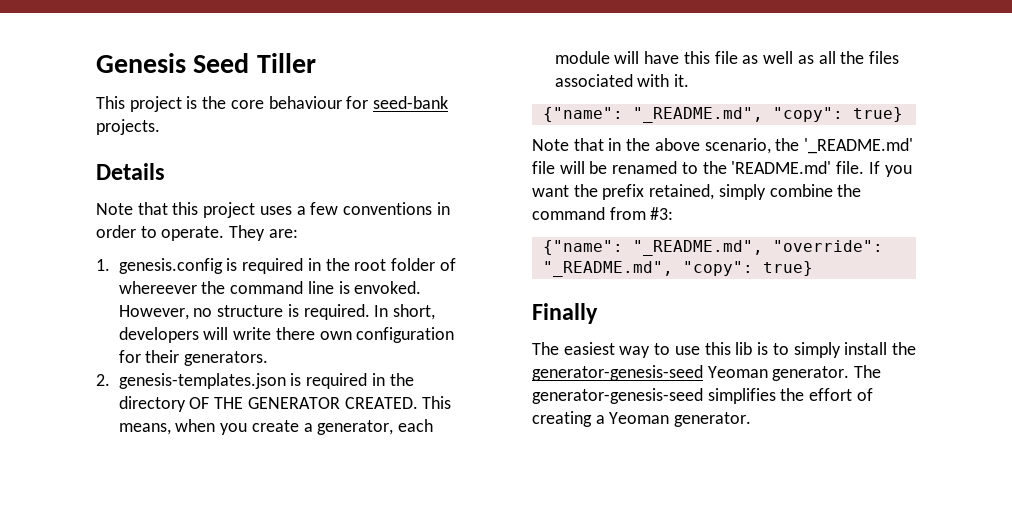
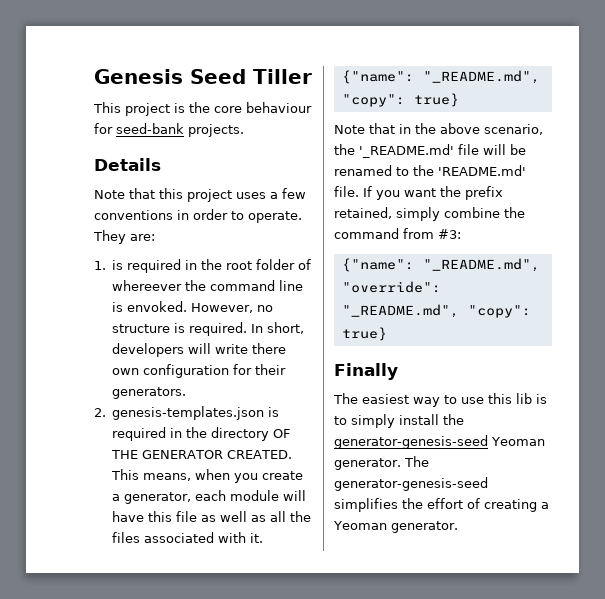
[118,258,223,274] genesis.config -> (106, 265) none

